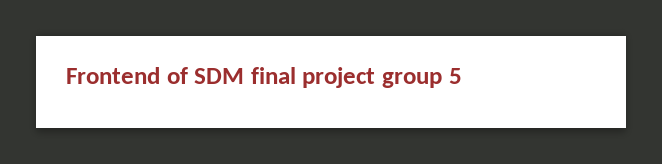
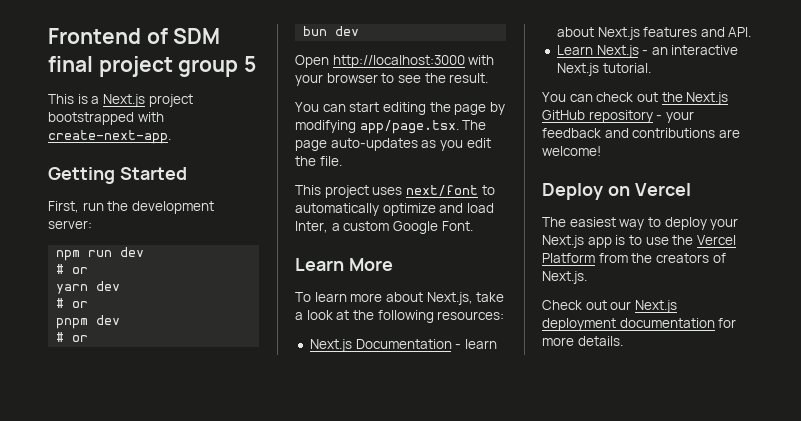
(462, 76) none -> [48,94,193,107] [48,112,164,125] [48,130,171,144] [48,167,187,184] [48,201,214,214] [48,220,92,229] [56,247,145,261] [56,264,89,274] [56,281,121,294] [56,298,89,308] [56,315,121,329] [56,332,89,342] [303,26,360,36] [295,55,495,68] [295,73,489,86] [295,102,505,115] [295,120,487,134] [295,138,491,151] [295,156,342,166] [295,185,495,198] [295,203,494,216] [295,221,473,234] [295,258,393,271] [295,292,505,305] [295,310,505,323] [309,339,497,352] [556,27,752,40] [556,45,739,58] [556,63,651,76] [542,92,729,105] [542,110,694,123] [542,128,740,138] [542,146,601,156] [542,183,691,200] [542,217,739,230] [542,235,736,248] [542,253,726,263] [542,271,587,284] [542,300,677,313] [542,318,737,331] [542,336,623,346] // This is a Next.js project bootstrapped with create-next-app. // Getting Started // First, run the development server: // npm run dev // # or // yarn dev // # or // pnpm dev // # or // bun dev // Open http://localhost:3000 with your browser to see the result. // You can start editing the page by modifying app/page.tsx. The page auto-updates as you edit the file. // This project uses next/font to automatically optimize and load Inter, a custom Google Font. // Learn More // To learn more about Next.js, take a look at the following resources: // Next.js Documentation - learn about Next.js features and API. // Learn Next.js - an interactive Next.js tutorial. // You can check out the Next.js GitHub repository - your feedback and contributions are welcome! // Deploy on Vercel // The easiest way to deploy your Next.js app is to use the Vercel Platform from the creators of Next.js. // Check out our Next.js deployment documentation for more details.

